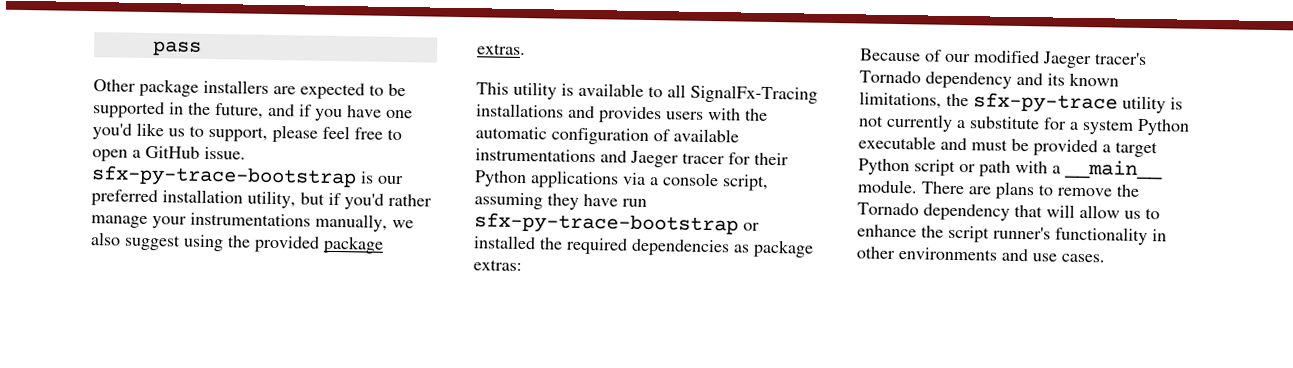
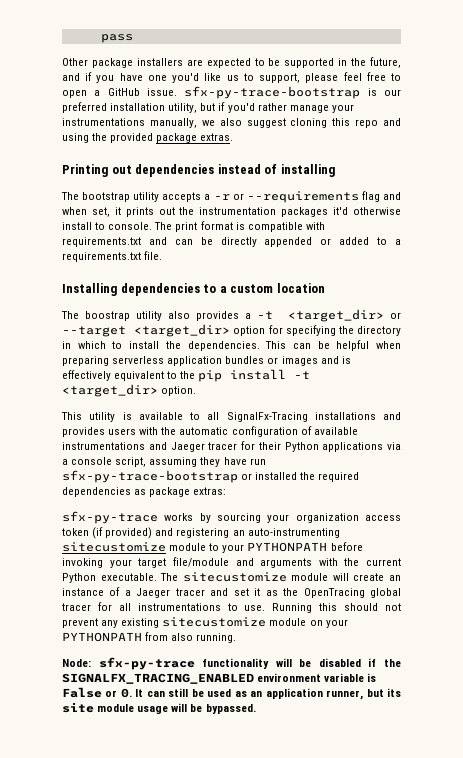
(181, 242) none -> [290,118,401,128] cloning this repo and
(526, 49) none -> [62,164,335,177] [61,191,401,203] [62,207,402,217] [62,221,325,232] [62,237,402,247] [62,251,163,262] [62,283,325,296] [61,309,401,322] [62,324,401,337] [62,340,401,351] [62,356,351,366] [62,369,311,382] [62,384,197,397] // Printing out dependencies instead of installing // The bootstrap utility accepts a -r or --requirements flag and when set, it prints out the instrumentation packages it'd otherwise install to console. The print format is compatible with requirements.txt and can be directly appended or added to a requirements.txt file. // Installing dependencies to a custom location // The boostrap utility also provides a -t <target_dir> or --target <target_dir> option for specifying the directory in which to install the dependencies. This can be helpful when preparing serverless application bundles or images and is effectively equivalent to the pip install -t <target_dir> option.
[860,48,1147,69] [859,70,1119,89] [859,91,1183,114] [858,113,1190,136] [858,135,1158,158] [858,158,1163,180] [857,179,1140,200] [857,202,1160,221] [857,224,1167,246] [856,246,1105,263] Because of our modified Jaeger tracer's Tornado dependency and its known limitations, the sfx-py-trace utility is not currently a substitute for a system Python executable and must be provided a target Python script or path with a __main__ module. There are plans to remove the Tornado dependency that will allow us to enhance the script runner's functionality in other environments and use cases. -> [62,511,401,524] [62,527,340,539] [62,542,363,553] [62,557,401,568] [62,572,401,583] [62,587,401,598] [62,602,402,613] [62,617,348,628] [62,632,237,643] [62,657,401,670] [62,673,377,684] [62,687,401,700] [62,702,256,714] sfx-py-trace works by sourcing your organization access token (if provided) and registering an auto-instrumenting sitecustomize module to your PYTHONPATH before invoking your target file/module and arguments with the current Python executable. The sitecustomize module will create an instance of a Jaeger tracer and set it as the OpenTracing global tracer for all instrumentations to use. Running this should not prevent any existing sitecustomize module on your PYTHONPATH from also running. // Node: sfx-py-trace functionality will be disabled if the SIGNALFX_TRACING_ENABLED environment variable is False or 0. It can still be used as an application runner, but its site module usage will be bypassed.

